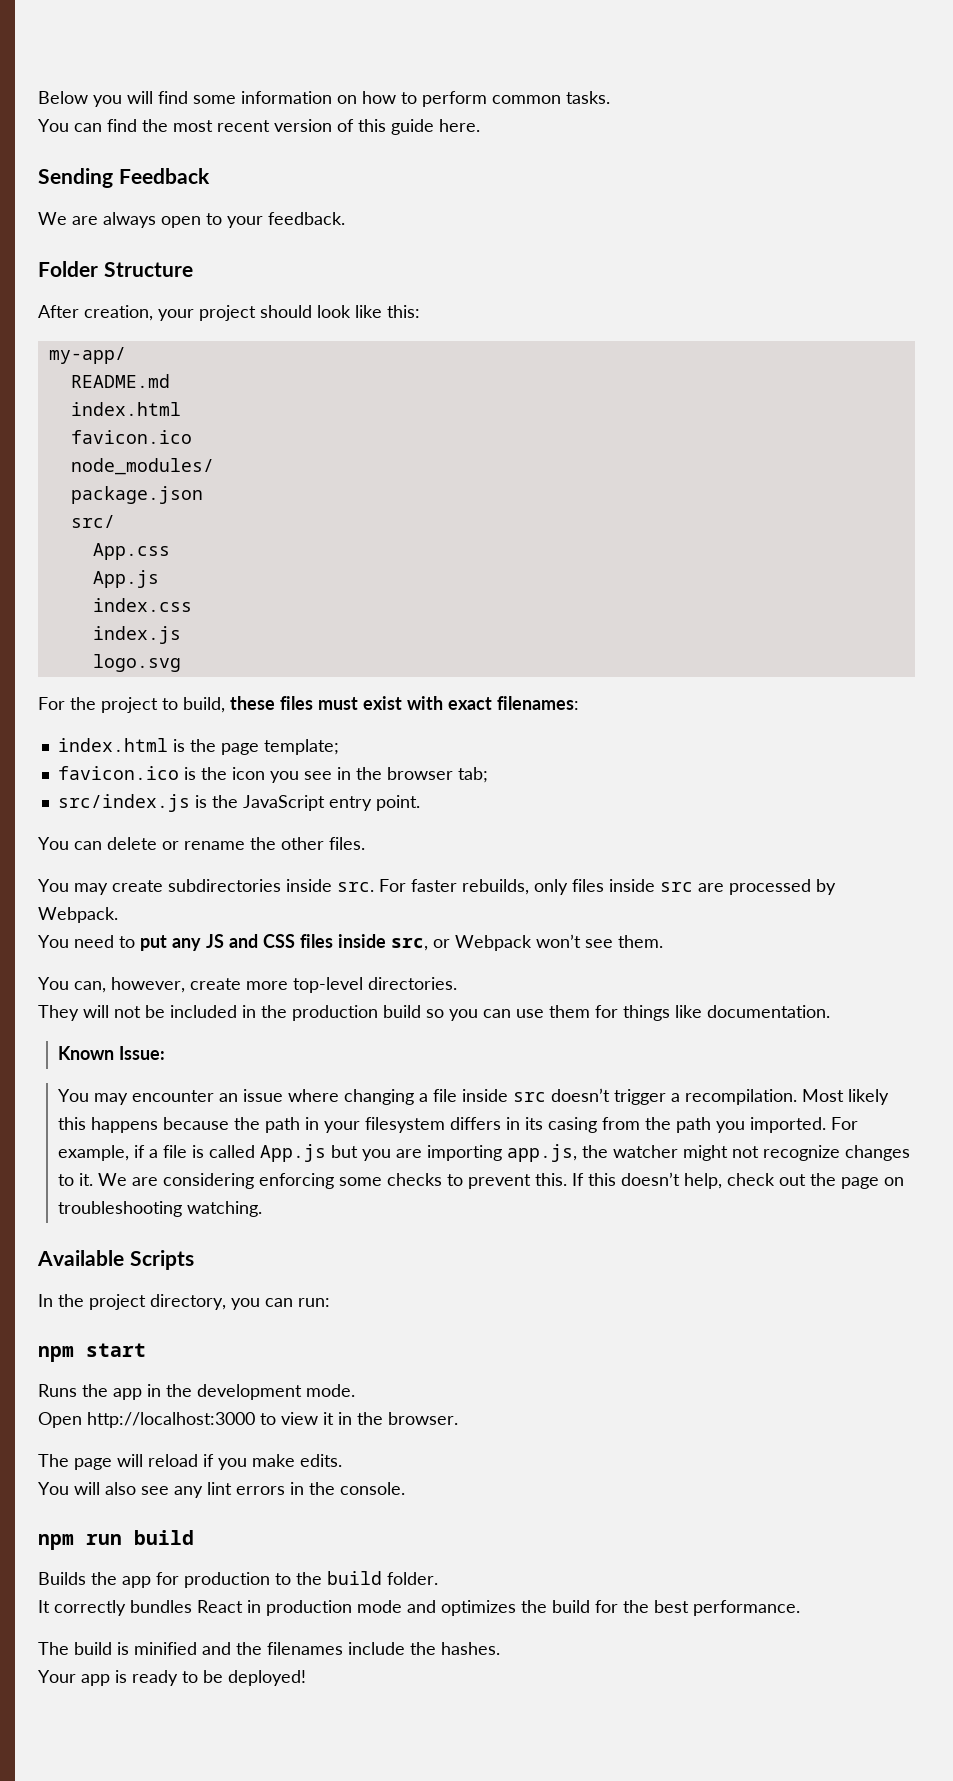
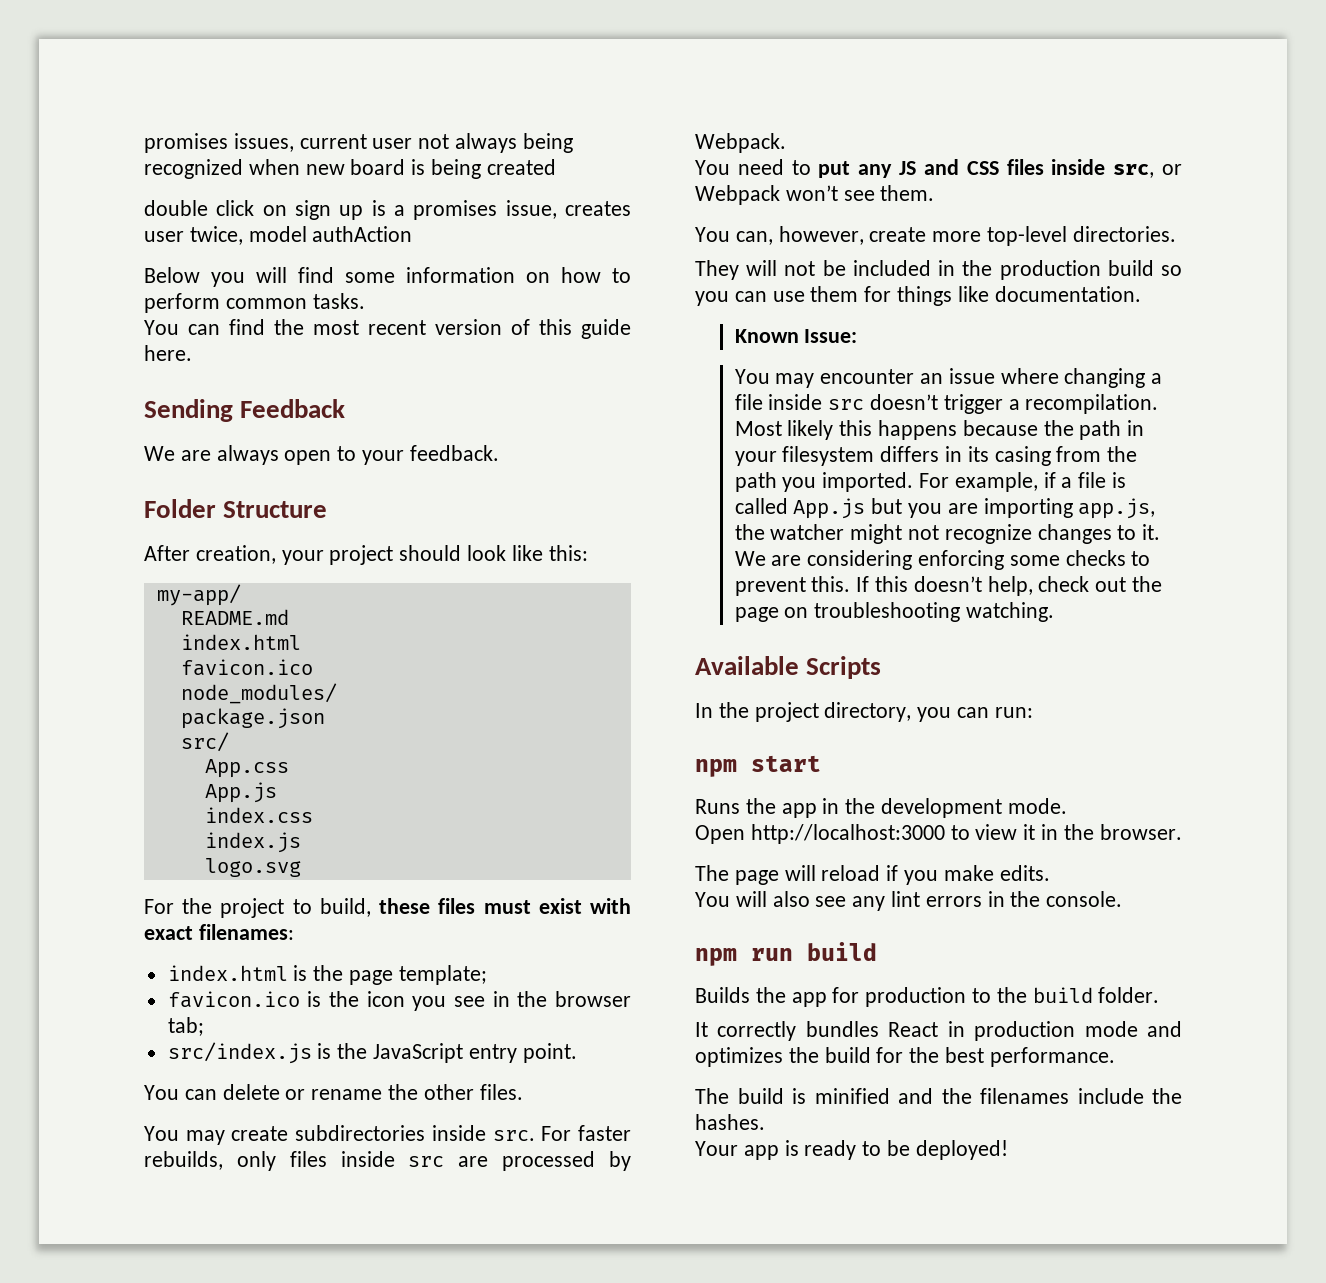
(38, 97) none -> [144,133,573,153] [144,159,556,179] [144,200,631,220] [144,226,413,245] promises issues, current user not always being recognized when new board is being created // double click on sign up is a promises issue, creates user twice, model authAction //

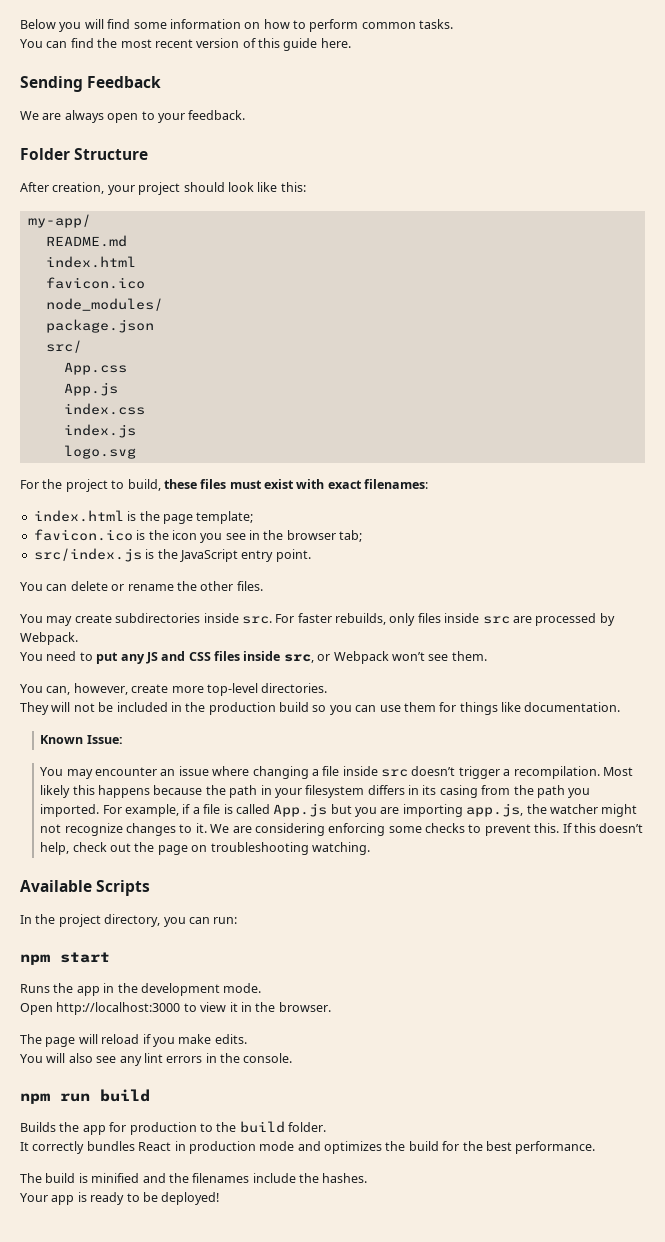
[144,133,573,153] [144,159,556,179] [144,200,631,220] [144,226,413,245] promises issues, current user not always being recognized when new board is being created // double click on sign up is a promises issue, creates user twice, model authAction // -> (20, 24) none

